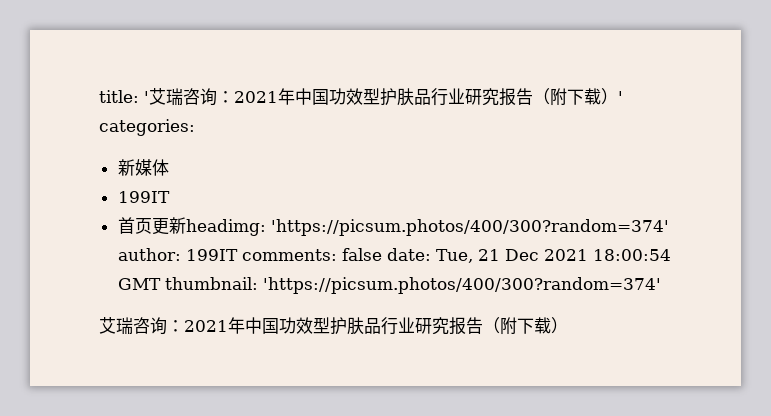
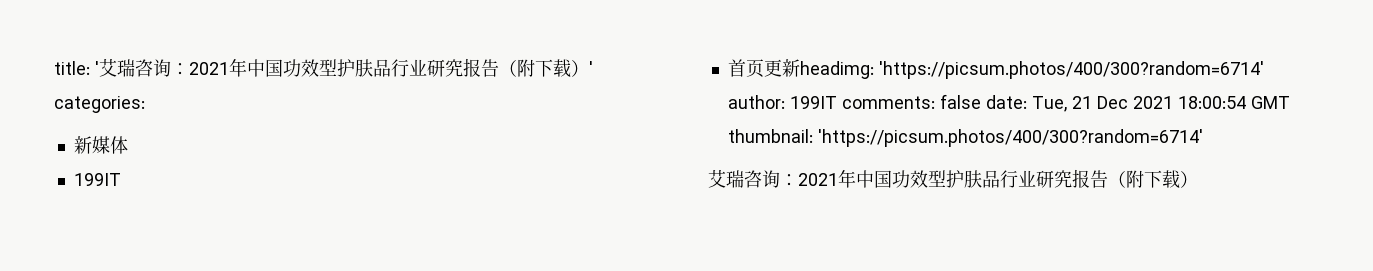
[270,219,669,236] 'https://picsum.photos/400/300?random=374' -> [878,61,1264,79] 'https://picsum.photos/400/300?random=6714'
[262,277,661,294] 'https://picsum.photos/400/300?random=374' -> [817,129,1203,147] 'https://picsum.photos/400/300?random=6714'

